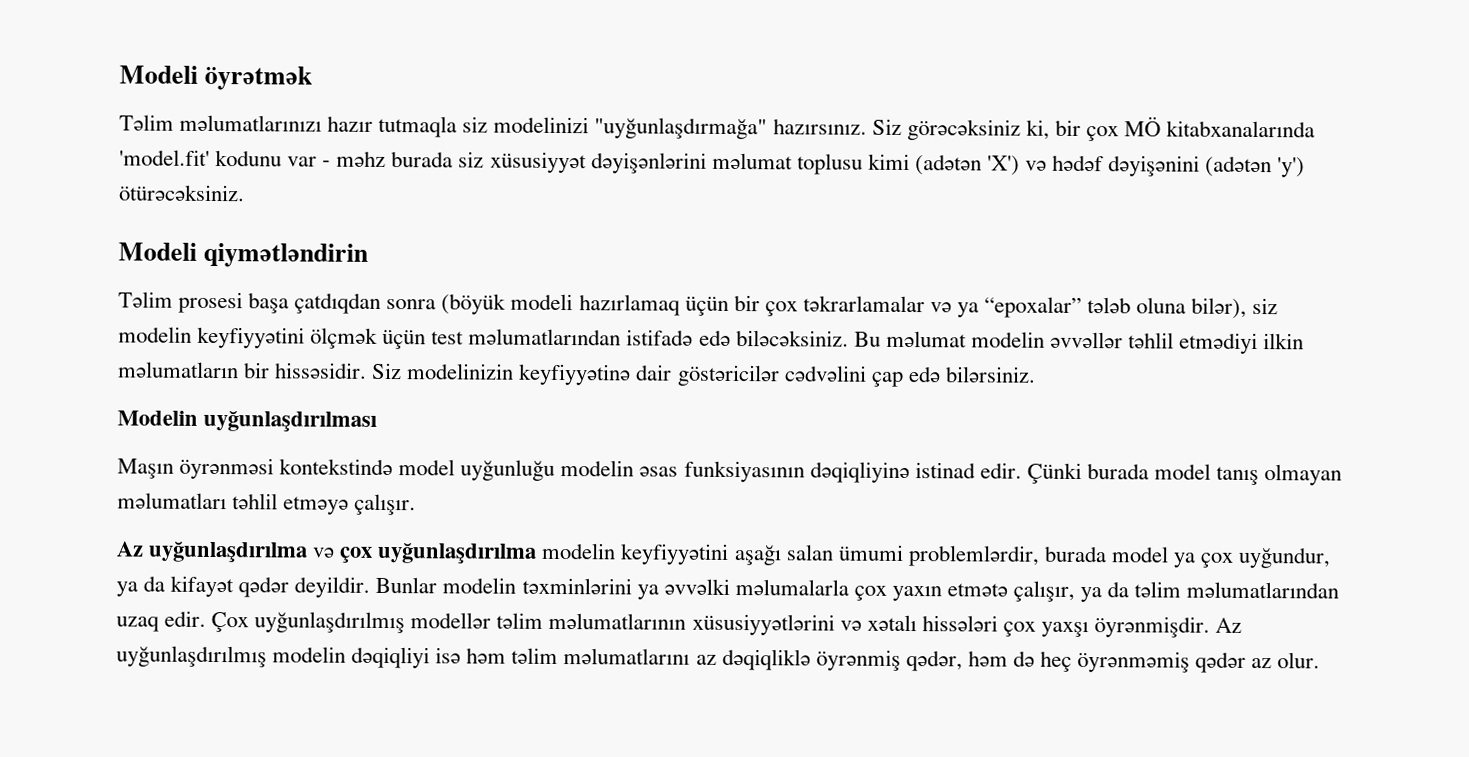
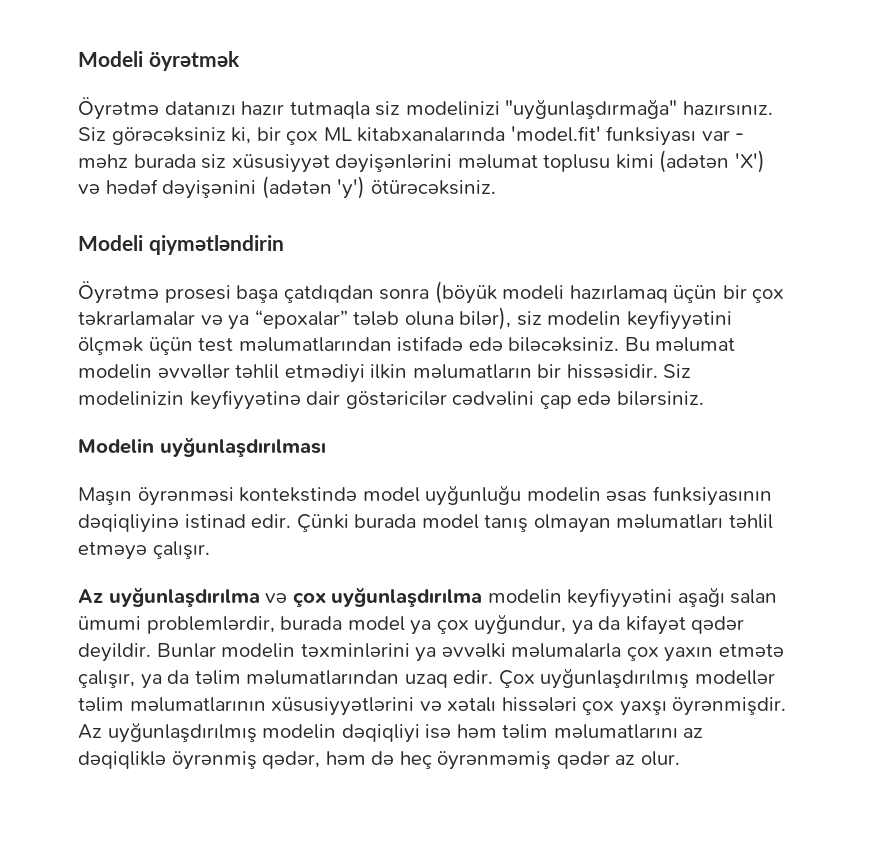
[119,114,323,132] Təlim məlumatlarınızı -> [78,97,236,120] Öyrətmə datanızı
[1123,116,1161,137] MÖ -> [323,127,352,141] ML
[215,150,283,167] kodunu -> [606,126,697,146] funksiyası
[118,291,173,308] Təlim -> [78,281,159,304] Öyrətmə

